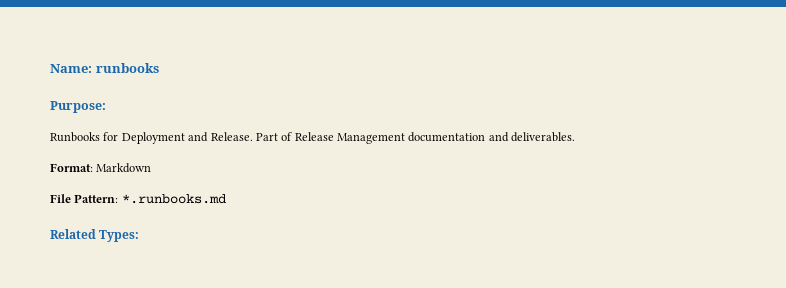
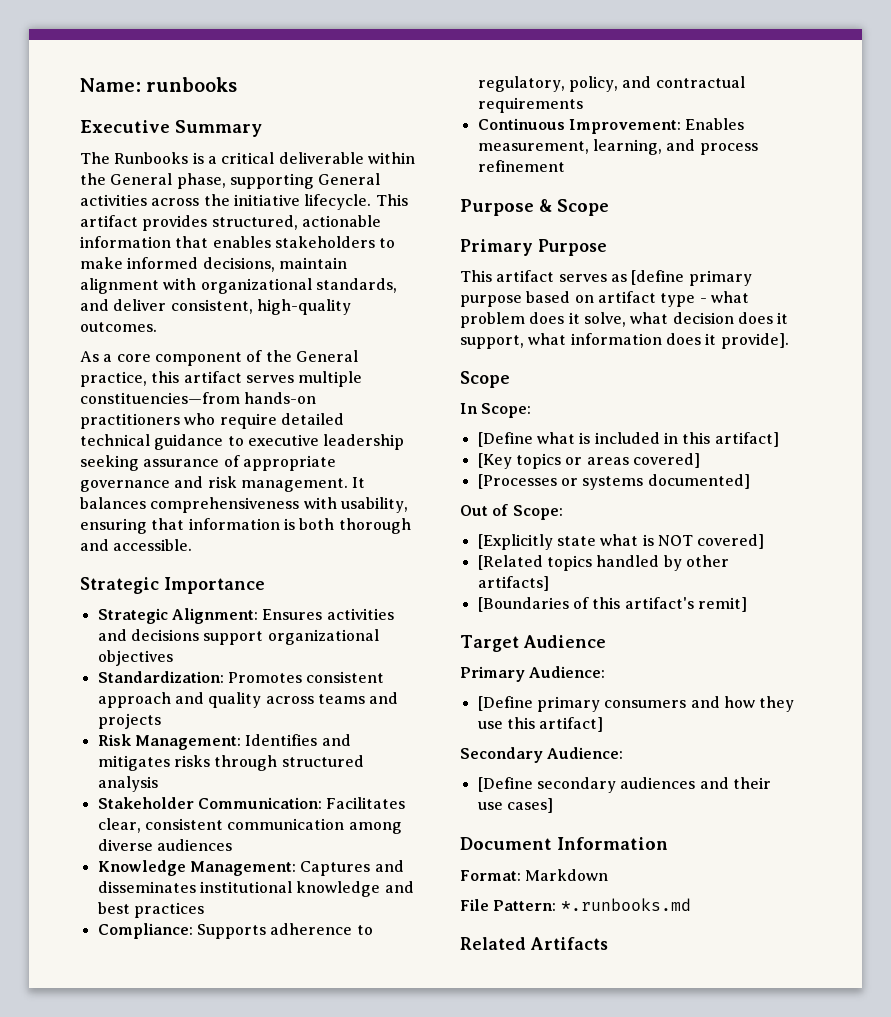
[50,101,106,113] [50,132,576,144] Purpose: // Runbooks for Deployment and Release. Part of Release Management documentation and deliverables. -> [80,120,262,137] [80,152,415,164] [80,173,381,189] [80,194,408,210] [80,215,381,231] [80,236,396,248] [80,257,347,272] [80,278,397,294] [80,299,351,315] [80,322,157,332] [80,350,358,366] [80,371,363,387] [80,392,317,404] [80,413,344,429] [80,434,405,450] [80,455,336,471] [80,476,366,492] [80,497,408,513] [80,518,411,534] [80,539,193,551] [80,577,265,594] [97,608,394,624] [97,629,379,645] [97,650,173,666] [97,671,385,683] [97,692,399,708] [97,713,161,729] [97,734,351,750] [97,755,364,771] [97,776,158,792] [97,797,406,809] [97,818,402,834] [97,839,232,851] [97,860,404,876] [97,881,414,897] [97,902,204,918] [97,923,373,939] [477,76,745,92] [477,97,583,113] [477,118,745,134] [477,139,758,155] [477,160,565,172] [460,199,609,216] [460,239,607,256] [460,270,752,286] [460,291,749,307] [460,312,789,328] [460,333,789,349] [460,371,510,388] [460,403,532,418] [477,432,779,447] [477,453,700,469] [477,474,750,490] [460,504,563,520] [477,534,765,550] [477,555,729,571] [477,576,549,591] [477,597,747,612] [460,635,606,652] [460,666,606,682] [477,696,795,712] [477,717,604,732] [460,747,624,763] [477,777,771,793] [477,798,553,813] [460,837,668,850] Executive Summary // The Runbooks is a critical deliverable within the General phase, supporting General activities across the initiative lifecycle. This artifact provides structured, actionable information that enables stakeholders to make informed decisions, maintain alignment with organizational standards, and deliver consistent, high-quality outcomes. // As a core component of the General practice, this artifact serves multiple constituencies—from hands-on practitioners who require detailed technical guidance to executive leadership seeking assurance of appropriate governance and risk management. It balances comprehensiveness with usability, ensuring that information is both thorough and accessible. // Strategic Importance // Strategic Alignment: Ensures activities and decisions support organizational objectives // Standardization: Promotes consistent approach and quality across teams and projects // Risk Management: Identifies and mitigates risks through structured analysis // Stakeholder Communication: Facilitates clear, consistent communication among diverse audiences // Knowledge Management: Captures and disseminates institutional knowledge and best practices // Compliance: Supports adherence to regulatory, policy, and contractual requirements // Continuous Improvement: Enables measurement, learning, and process refinement // Purpose & Scope // Primary Purpose // This artifact serves as [define primary purpose based on artifact type - what problem does it solve, what decision does it support, what information does it provide]. // Scope // In Scope: // [Define what is included in this artifact] // [Key topics or areas covered] // [Processes or systems documented] // Out of Scope: // [Explicitly state what is NOT covered] // [Related topics handled by other artifacts] // [Boundaries of this artifact's remit] // Target Audience // Primary Audience: // [Define primary consumers and how they use this artifact] // Secondary Audience: // [Define secondary audiences and their use cases] // Document Information
[99,230,140,242] Types: -> [529,937,608,950] Artifacts

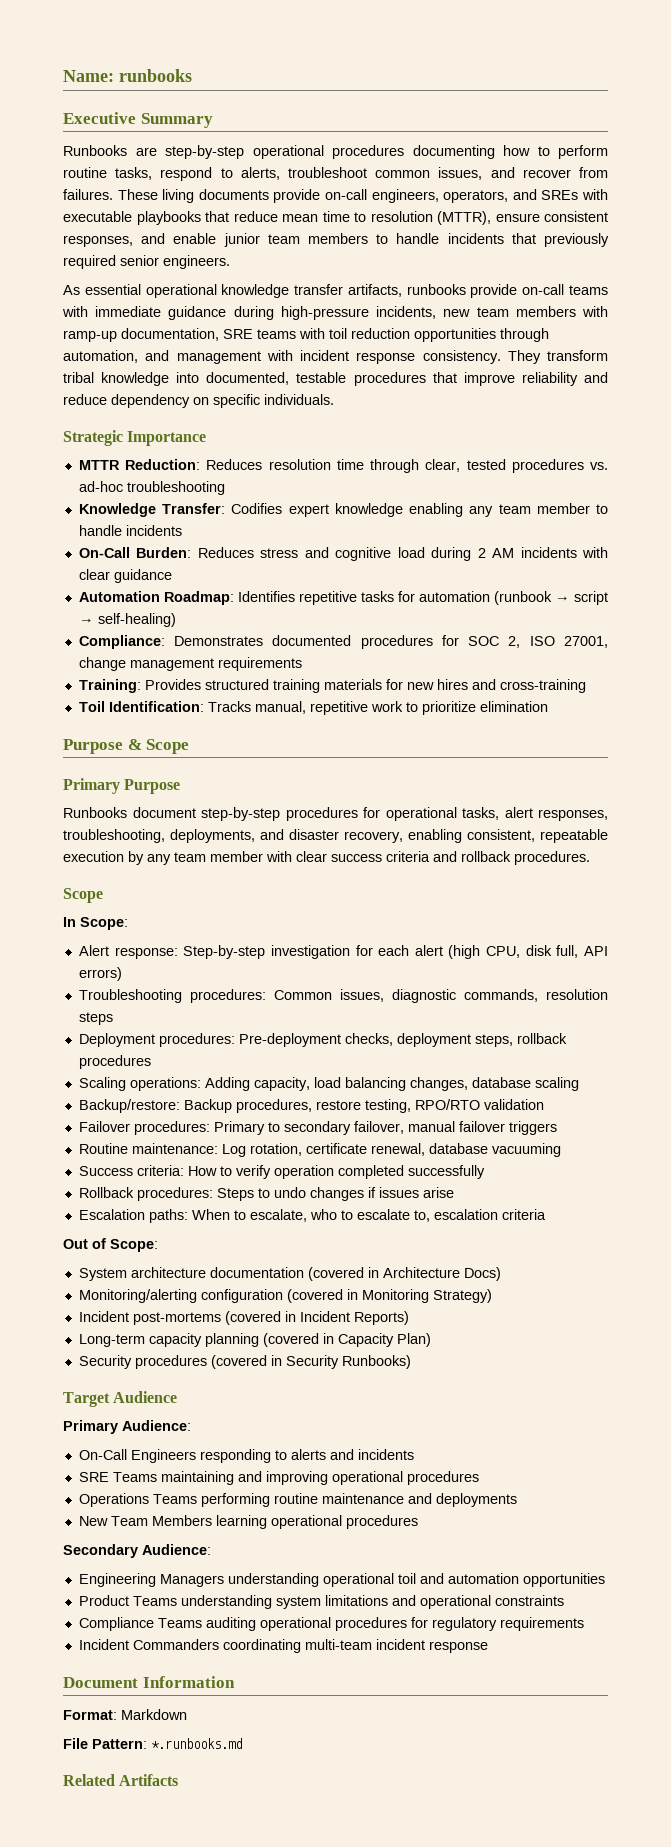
[80,152,415,164] [80,173,381,189] [80,194,408,210] [80,215,381,231] [80,236,396,248] [80,257,347,272] [80,278,397,294] [80,299,351,315] [80,322,157,332] [80,350,358,366] [80,371,363,387] [80,392,317,404] [80,413,344,429] [80,434,405,450] [80,455,336,471] [80,476,366,492] [80,497,408,513] [80,518,411,534] [80,539,193,551] [80,577,265,594] [97,608,394,624] [97,629,379,645] [97,650,173,666] [97,671,385,683] [97,692,399,708] [97,713,161,729] [97,734,351,750] [97,755,364,771] [97,776,158,792] [97,797,406,809] [97,818,402,834] [97,839,232,851] [97,860,404,876] [97,881,414,897] [97,902,204,918] [97,923,373,939] [477,76,745,92] [477,97,583,113] [477,118,745,134] [477,139,758,155] [477,160,565,172] The Runbooks is a critical deliverable within the General phase, supporting General activities across the initiative lifecycle. This artifact provides structured, actionable information that enables stakeholders to make informed decisions, maintain alignment with organizational standards, and deliver consistent, high-quality outcomes. // As a core component of the General practice, this artifact serves multiple constituencies—from hands-on practitioners who require detailed technical guidance to executive leadership seeking assurance of appropriate governance and risk management. It balances comprehensiveness with usability, ensuring that information is both thorough and accessible. // Strategic Importance // Strategic Alignment: Ensures activities and decisions support organizational objectives // Standardization: Promotes consistent approach and quality across teams and projects // Risk Management: Identifies and mitigates risks through structured analysis // Stakeholder Communication: Facilitates clear, consistent communication among diverse audiences // Knowledge Management: Captures and disseminates institutional knowledge and best practices // Compliance: Supports adherence to regulatory, policy, and contractual requirements // Continuous Improvement: Enables measurement, learning, and process refinement -> [63,145,608,159] [63,167,608,181] [63,189,609,203] [63,211,608,225] [63,233,609,247] [63,255,230,269] [63,284,608,298] [62,306,608,320] [63,328,549,342] [63,350,608,364] [63,372,608,386] [63,394,334,408] [63,430,207,446] [78,459,608,473] [78,481,225,495] [78,503,608,517] [78,525,182,536] [78,547,608,561] [78,569,172,583] [78,591,608,605] [78,613,176,627] [78,635,609,649] [78,657,302,671] [78,679,586,693] [78,701,548,715] Runbooks are step-by-step operational procedures documenting how to perform routine tasks, respond to alerts, troubleshoot common issues, and recover from failures. These living documents provide on-call engineers, operators, and SREs with executable playbooks that reduce mean time to resolution (MTTR), ensure consistent responses, and enable junior team members to handle incidents that previously required senior engineers. // As essential operational knowledge transfer artifacts, runbooks provide on-call teams with immediate guidance during high-pressure incidents, new team members with ramp-up documentation, SRE teams with toil reduction opportunities through automation, and management with incident response consistency. They transform tribal knowledge into documented, testable procedures that improve reliability and reduce dependency on specific individuals. // Strategic Importance // MTTR Reduction: Reduces resolution time through clear, tested procedures vs. ad-hoc troubleshooting // Knowledge Transfer: Codifies expert knowledge enabling any team member to handle incidents // On-Call Burden: Reduces stress and cognitive load during 2 AM incidents with clear guidance // Automation Roadmap: Identifies repetitive tasks for automation (runbook → script → self-healing) // Compliance: Demonstrates documented procedures for SOC 2, ISO 27001, change management requirements // Training: Provides structured training materials for new hires and cross-training // Toil Identification: Tracks manual, repetitive work to prioritize elimination
[460,270,752,286] [460,291,749,307] [460,312,789,328] [460,333,789,349] [460,371,510,388] [460,403,532,418] [477,432,779,447] [477,453,700,469] [477,474,750,490] [460,504,563,520] [477,534,765,550] [477,555,729,571] [477,576,549,591] [477,597,747,612] [460,635,606,652] [460,666,606,682] [477,696,795,712] [477,717,604,732] [460,747,624,763] [477,777,771,793] [477,798,553,813] This artifact serves as [define primary purpose based on artifact type - what problem does it solve, what decision does it support, what information does it provide]. // Scope // In Scope: // [Define what is included in this artifact] // [Key topics or areas covered] // [Processes or systems documented] // Out of Scope: // [Explicitly state what is NOT covered] // [Related topics handled by other artifacts] // [Boundaries of this artifact's remit] // Target Audience // Primary Audience: // [Define primary consumers and how they use this artifact] // Secondary Audience: // [Define secondary audiences and their use cases] -> [63,807,608,821] [63,829,608,843] [63,851,590,865] [63,888,103,903] [63,917,128,930] [78,945,608,959] [78,967,122,981] [78,989,608,1003] [78,1012,113,1025] [78,1033,567,1047] [78,1055,151,1069] [78,1077,579,1091] [78,1099,544,1113] [78,1121,557,1135] [78,1143,561,1157] [78,1165,485,1179] [78,1187,454,1201] [78,1209,546,1223] [63,1238,158,1252] [78,1267,501,1281] [78,1289,492,1303] [78,1311,409,1325] [78,1333,431,1347] [78,1355,411,1369] [63,1391,178,1407] [63,1420,191,1434] [78,1449,414,1463] [78,1471,479,1485] [78,1493,517,1507] [78,1515,418,1529] [63,1544,211,1558] [78,1573,605,1587] [78,1595,564,1609] [78,1617,584,1631] [78,1639,488,1653] Runbooks document step-by-step procedures for operational tasks, alert responses, troubleshooting, deployments, and disaster recovery, enabling consistent, repeatable execution by any team member with clear success criteria and rollback procedures. // Scope // In Scope: // Alert response: Step-by-step investigation for each alert (high CPU, disk full, API errors) // Troubleshooting procedures: Common issues, diagnostic commands, resolution steps // Deployment procedures: Pre-deployment checks, deployment steps, rollback procedures // Scaling operations: Adding capacity, load balancing changes, database scaling // Backup/restore: Backup procedures, restore testing, RPO/RTO validation // Failover procedures: Primary to secondary failover, manual failover triggers // Routine maintenance: Log rotation, certificate renewal, database vacuuming // Success criteria: How to verify operation completed successfully // Rollback procedures: Steps to undo changes if issues arise // Escalation paths: When to escalate, who to escalate to, escalation criteria // Out of Scope: // System architecture documentation (covered in Architecture Docs) // Monitoring/alerting configuration (covered in Monitoring Strategy) // Incident post-mortems (covered in Incident Reports) // Long-term capacity planning (covered in Capacity Plan) // Security procedures (covered in Security Runbooks) // Target Audience // Primary Audience: // On-Call Engineers responding to alerts and incidents // SRE Teams maintaining and improving operational procedures // Operations Teams performing routine maintenance and deployments // New Team Members learning operational procedures // Secondary Audience: // Engineering Managers understanding operational toil and automation opportunities // Product Teams understanding system limitations and operational constraints // Compliance Teams auditing operational procedures for regulatory requirements // Incident Commanders coordinating multi-team incident response

